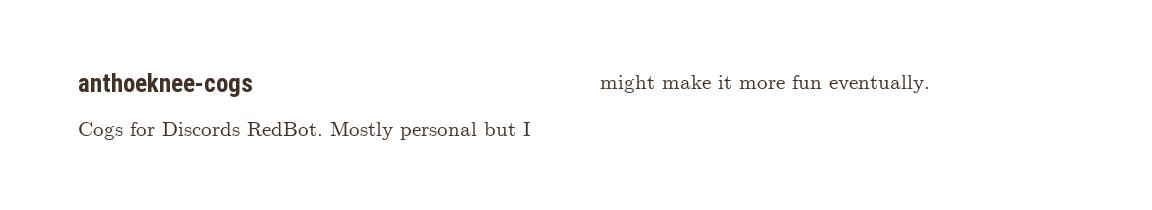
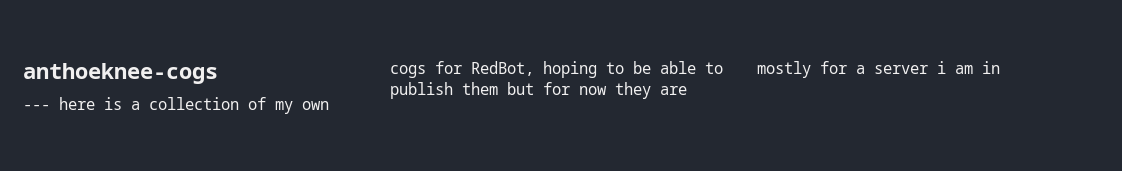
[78,121,531,140] [600,75,930,93] Cogs for Discords RedBot. Mostly personal but I might make it more fun eventually. -> [23,97,329,114] [390,61,723,78] [390,82,687,99] [757,61,1000,78] --- here is a collection of my own cogs for RedBot, hoping to be able to publish them but for now they are mostly for a server i am in

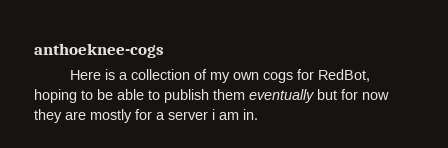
[23,97,95,110] --- here -> [69,70,101,80] Here
(498, 88) none -> [249,89,314,103] eventually
[982,61,1000,74] in -> [243,109,258,120] in.

